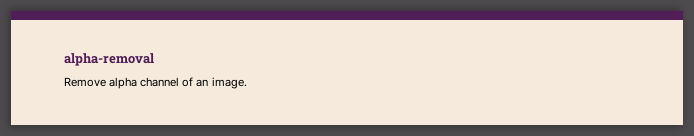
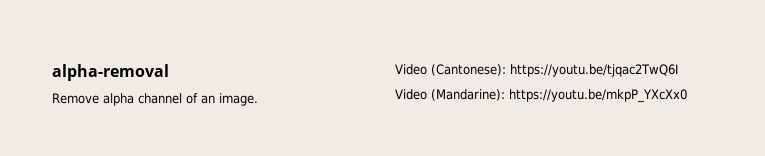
(247, 83) none -> [395,64,678,77] [395,89,687,103] // Video (Cantonese): https://youtu.be/tjqac2TwQ6I // Video (Mandarine): https://youtu.be/mkpP_YXcXx0

